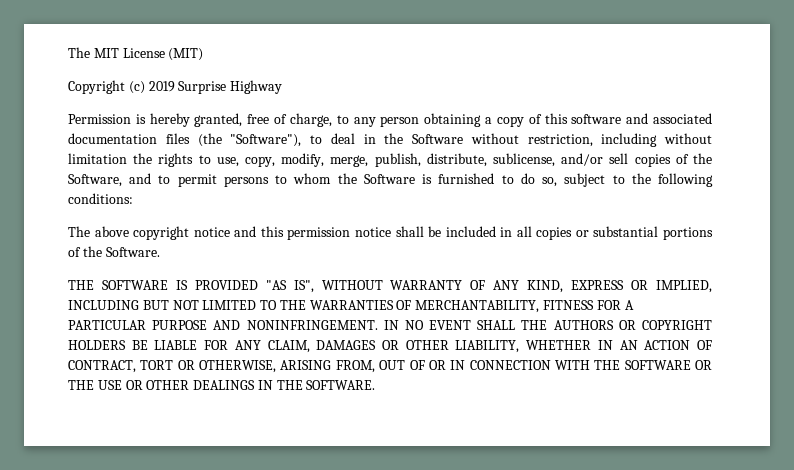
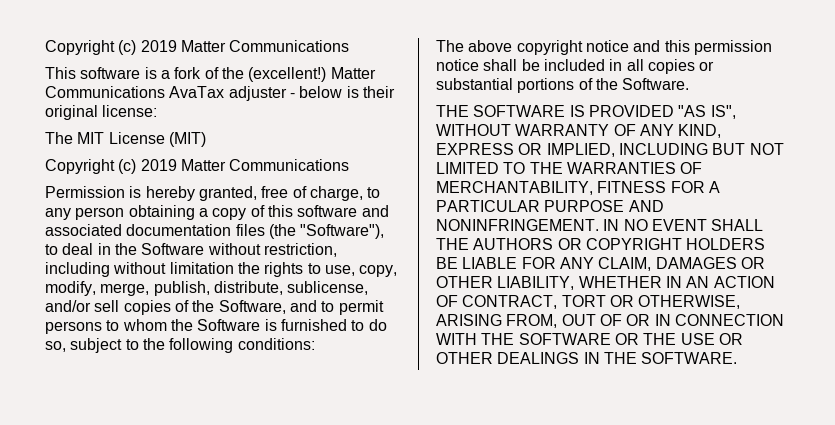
(68, 52) none -> [45,40,350,55] [45,67,376,82] [45,86,395,101] [45,105,158,120] Copyright (c) 2019 Matter Communications // This software is a fork of the (excellent!) Matter Communications AvaTax adjuster - below is their original license: //
[178,80,283,94] Surprise Highway -> [180,159,350,171] Matter Communications

